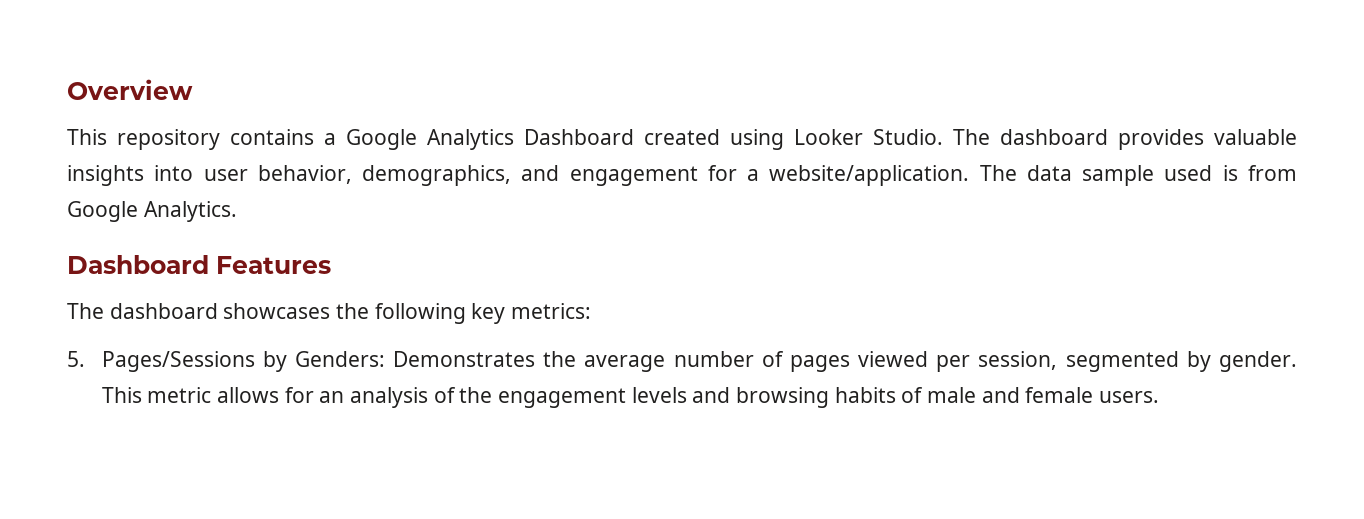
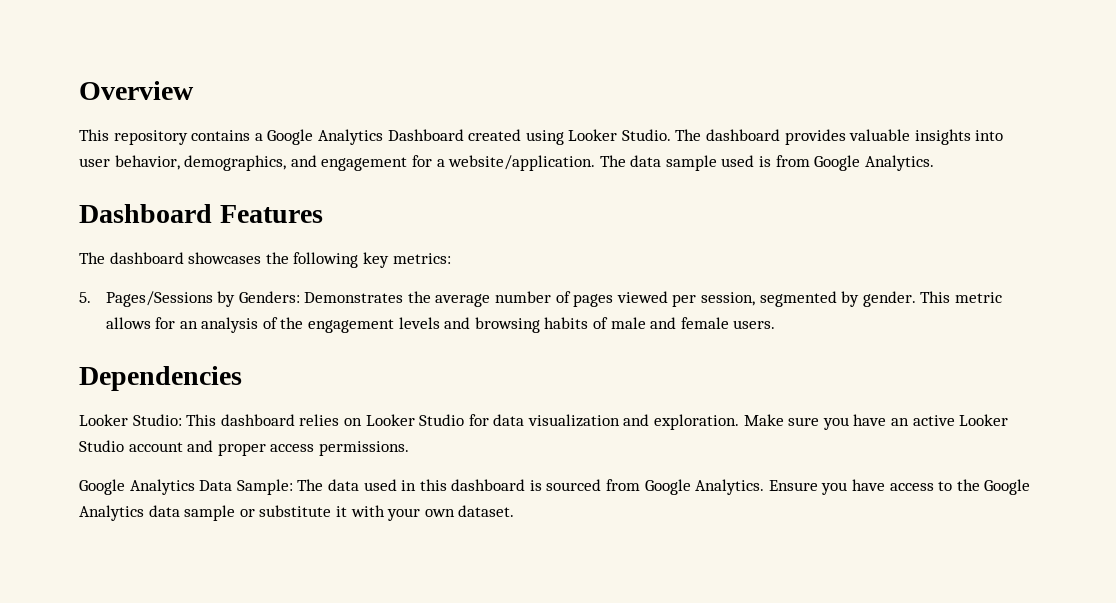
(1159, 397) none -> [79,366,242,391] [79,414,1009,430] [79,440,409,456] [79,479,1031,495] [79,505,515,521] // Dependencies // Looker Studio: This dashboard relies on Looker Studio for data visualization and exploration. Make sure you have an active Looker Studio account and proper access permissions. // Google Analytics Data Sample: The data used in this dashboard is sourced from Google Analytics. Ensure you have access to the Google Analytics data sample or substitute it with your own dataset.

